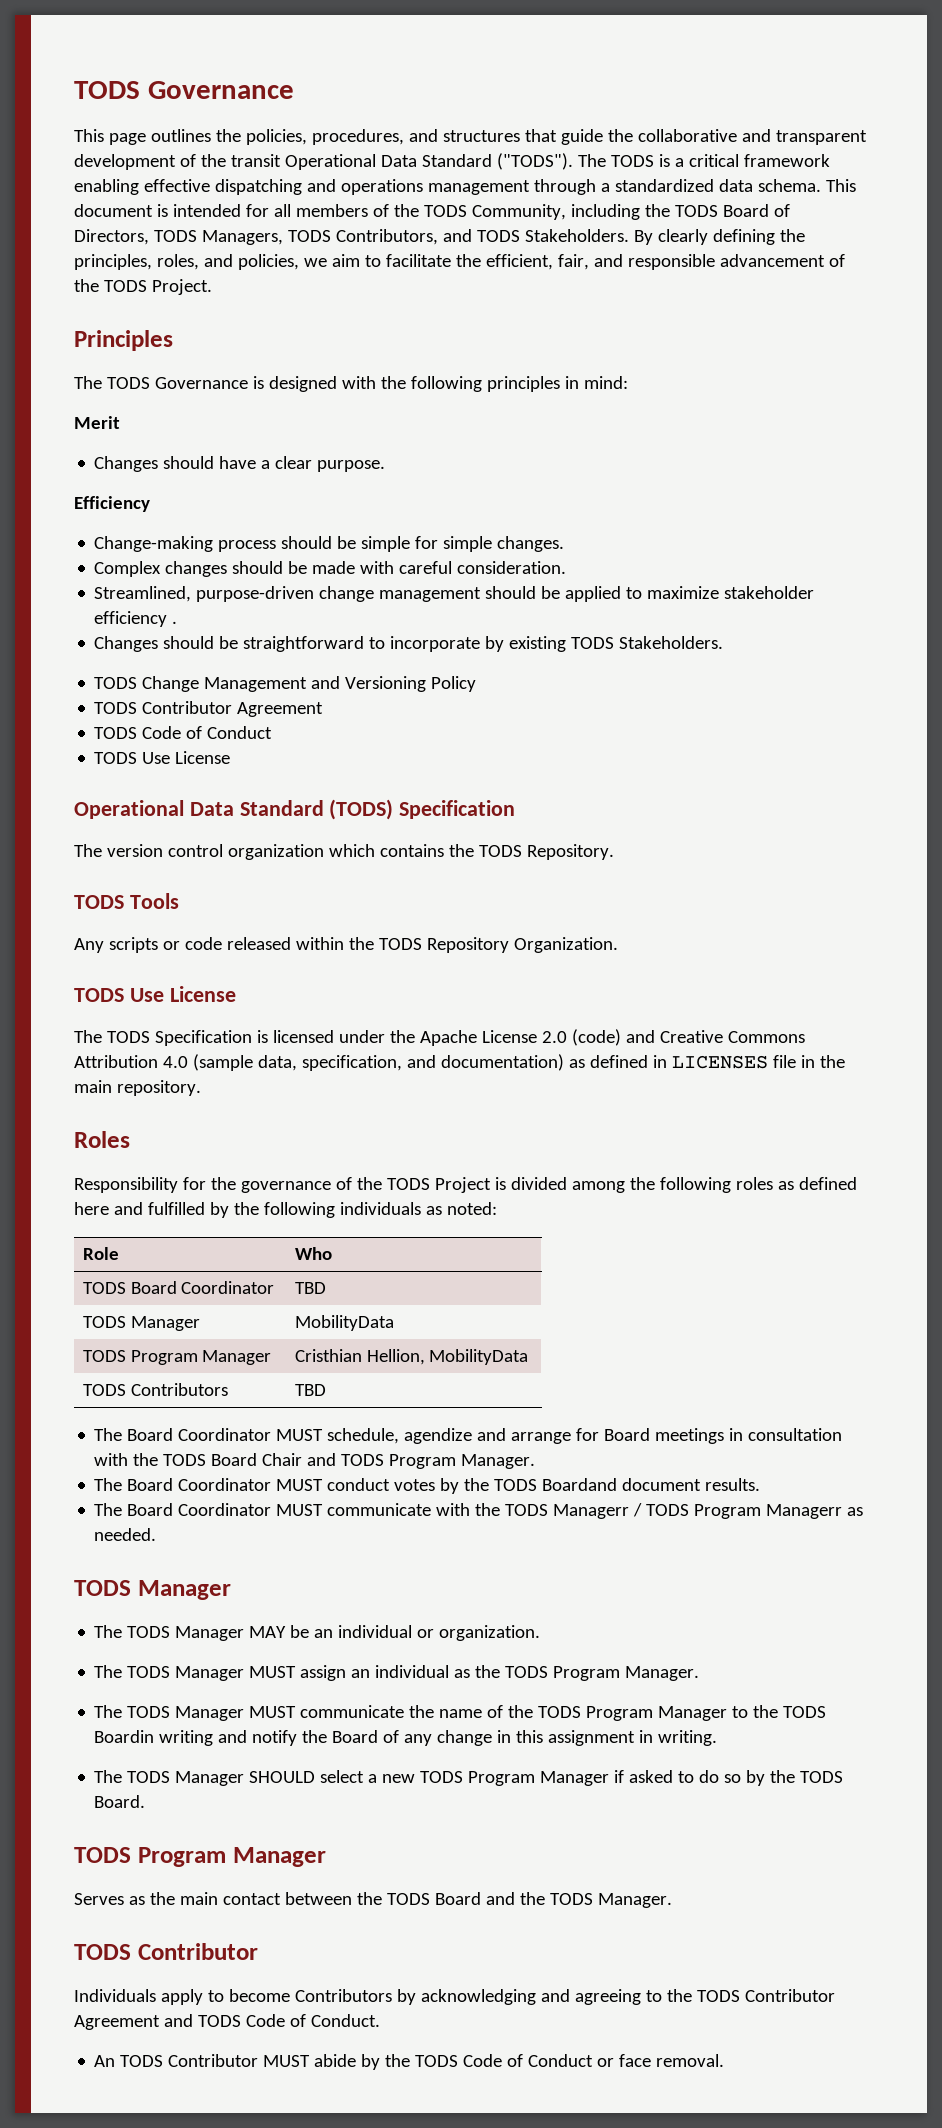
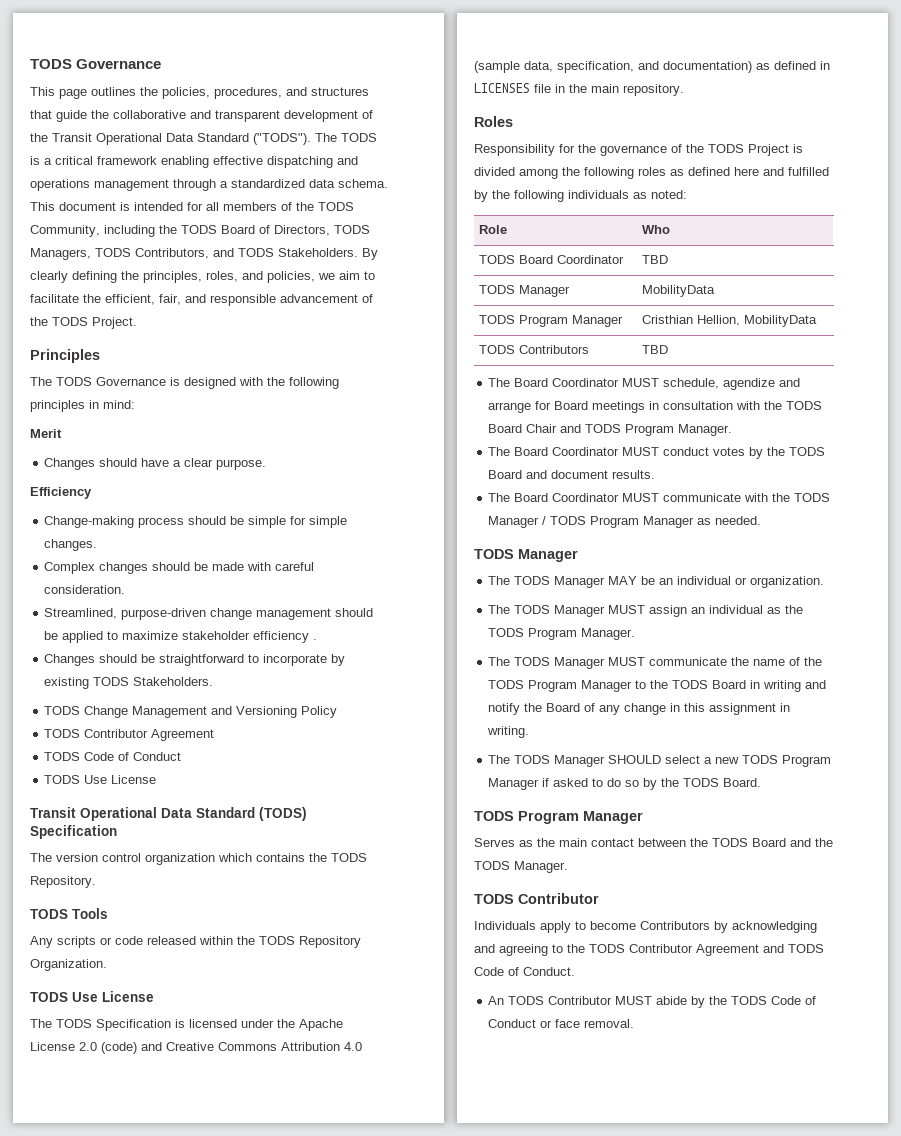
[230,154,281,167] transit -> [52,133,92,142] Transit
(231, 757) none -> [30,807,76,818] Transit
[542,1478,618,1491] Boardand -> [488,470,548,479] Board and
[553,1504,630,1519] Managerr -> [488,516,540,528] Manager
[766,1504,843,1519] Managerr -> [643,516,695,528] Manager
[94,1730,155,1743] Boardin -> [712,680,761,689] Board in

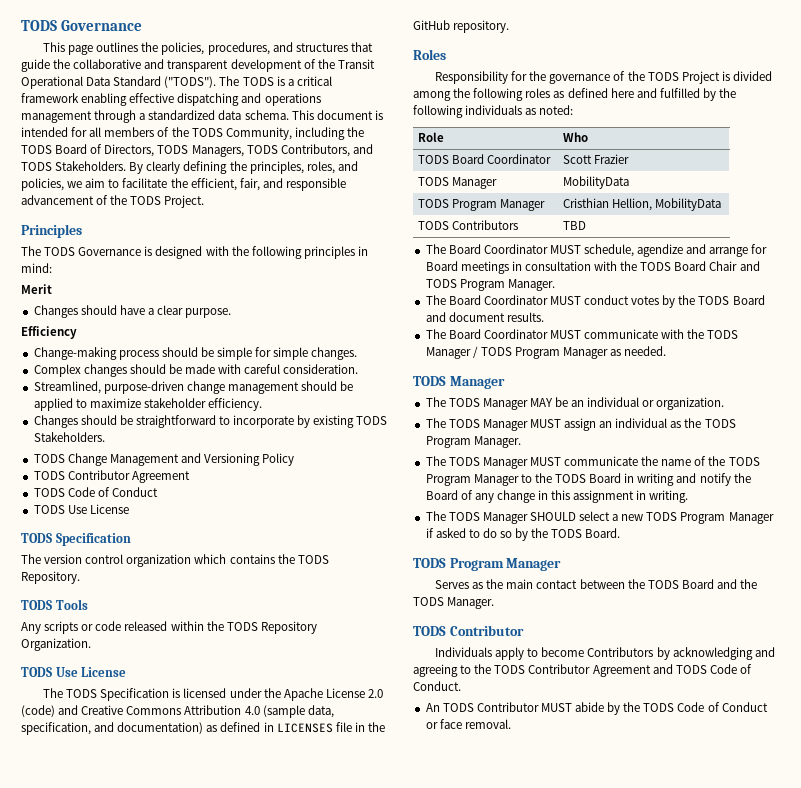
[253,631,318,643] efficiency . -> [208,398,263,411] efficiency.
[30,807,307,821] Transit Operational Data Standard (TODS) -> [21,533,52,543] TODS
[591,84,619,93] main -> [413,20,450,30] GitHub
[642,255,669,264] TBD -> [563,154,630,164] Scott Frazier

